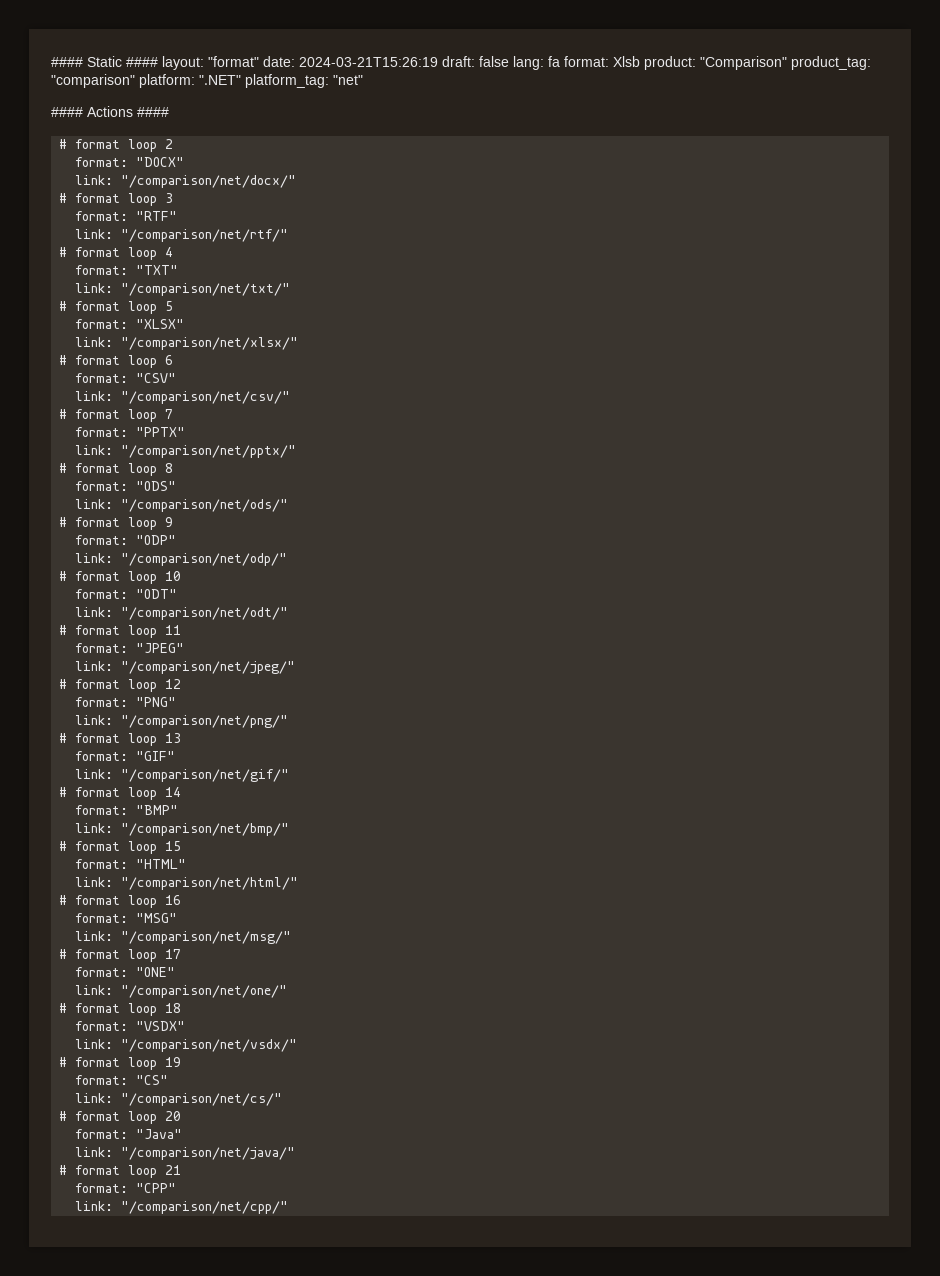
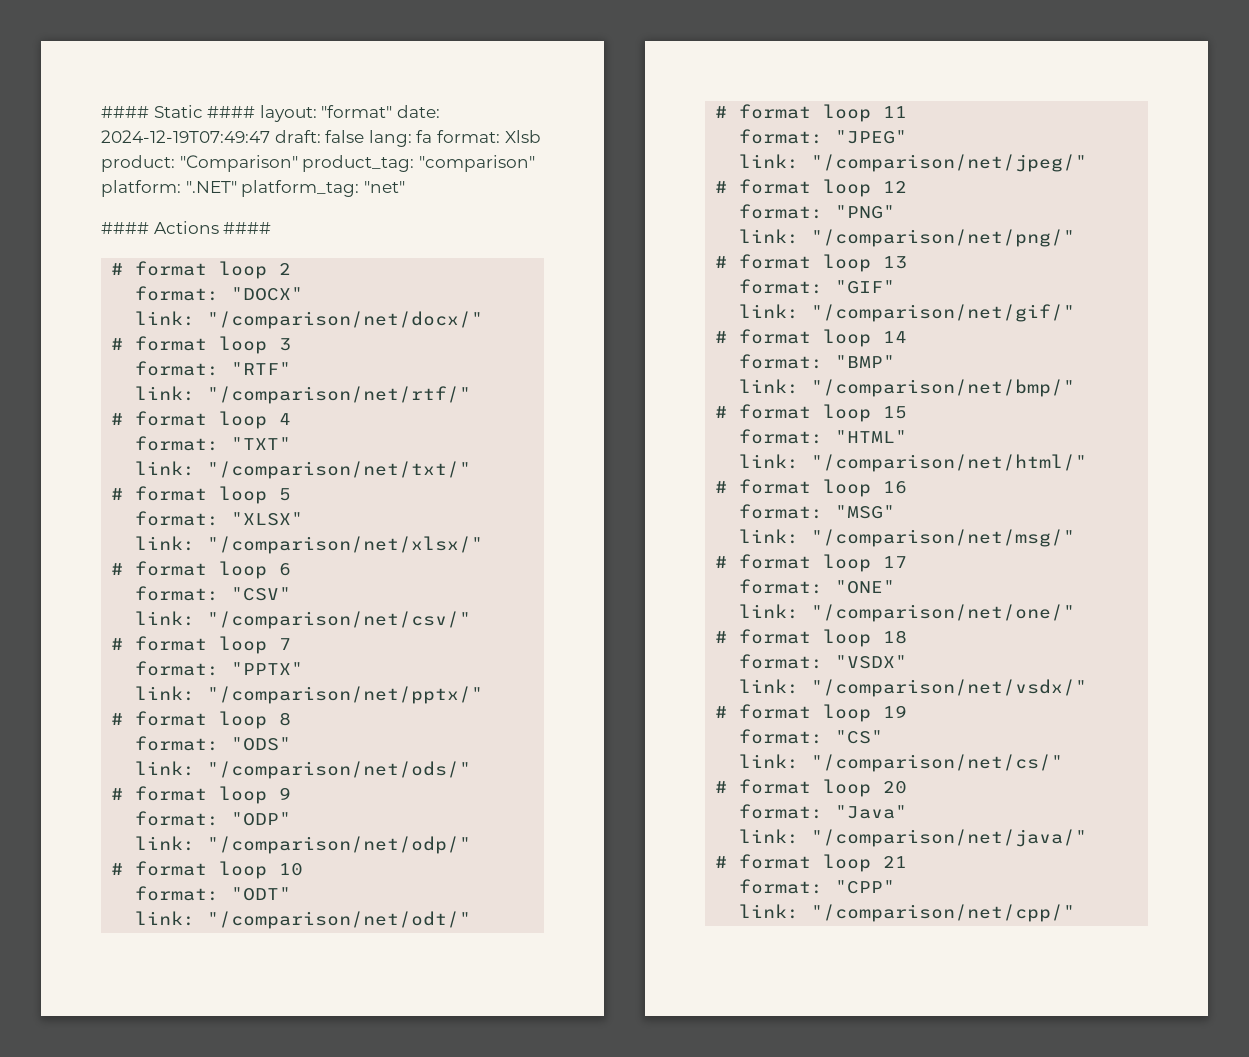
[299,57,438,67] 2024-03-21T15:26:19 -> [101,130,270,143] 2024-12-19T07:49:47

